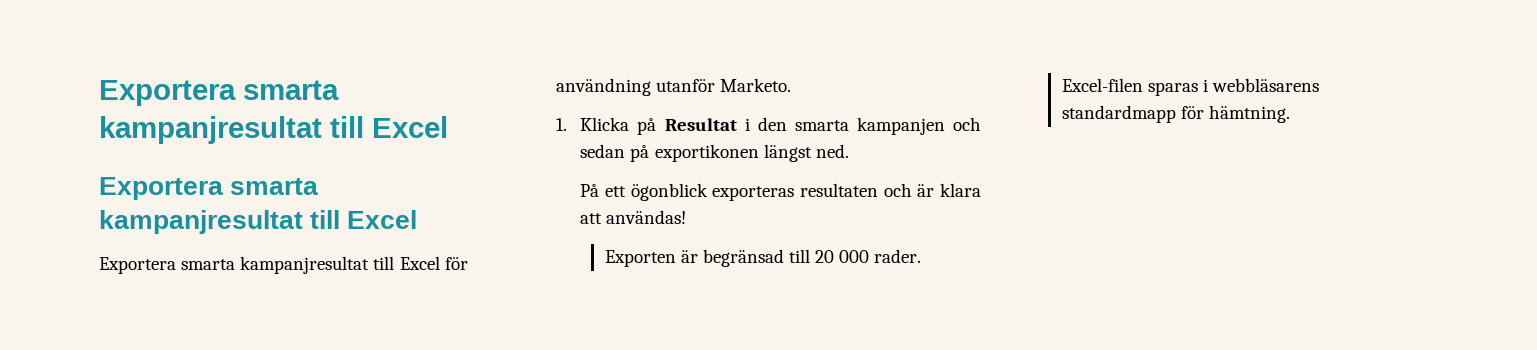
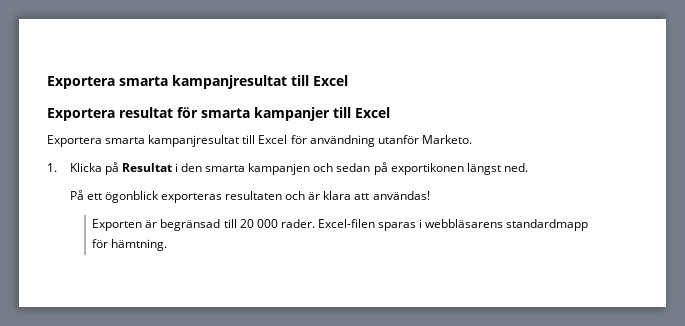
[99,80,339,106] [99,116,448,144] [99,177,319,200] [99,210,303,234] Exportera smarta kampanjresultat till Excel // Exportera smarta kampanjresultat -> [47,75,348,89] [47,107,330,121] Exportera smarta kampanjresultat till Excel // Exportera resultat för smarta kampanjer

